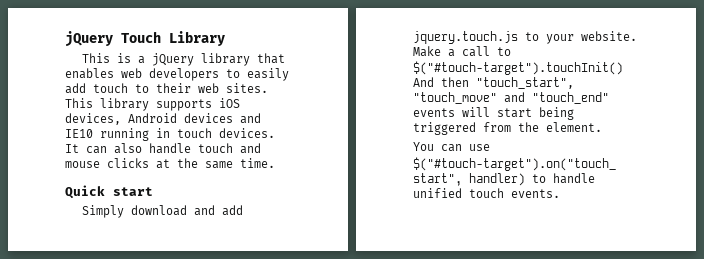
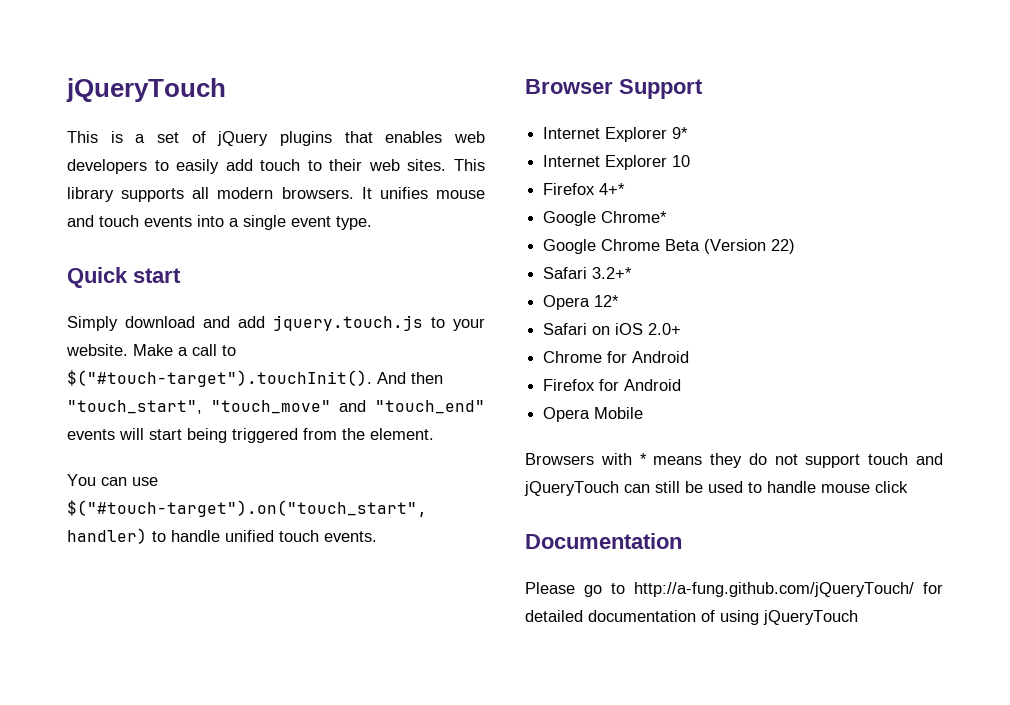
[65,31,225,47] jQuery Touch Library -> [66,78,226,102] jQueryTouch
[151,53,250,66] jQuery library -> [157,131,332,146] set of jQuery plugins
[219,98,240,108] [65,113,261,125] [65,128,275,141] [65,143,261,154] [65,158,275,169] iOS devices, Android devices and IE10 running in touch devices. It can also handle touch and mouse clicks at the same time. -> [192,187,486,199] [67,215,372,230] all modern browsers. It unifies mouse and touch events into a single event type.
[413,61,623,75] $("#touch-target").touchInit() -> [67,370,372,387] $("#touch-target").touchInit().
(560, 193) none -> [525,79,703,99] [543,127,689,142] [543,155,691,170] [543,183,626,195] [543,211,668,226] [543,239,796,254] [543,267,633,279] [543,295,620,310] [543,323,682,335] [543,351,690,363] [543,379,682,391] [543,407,644,422] [525,453,943,468] [524,481,908,496] [525,533,682,549] [525,582,943,597] [525,610,858,625] // Browser Support // Internet Explorer 9* // Internet Explorer 10 // Firefox 4+* // Google Chrome* // Google Chrome Beta (Version 22) // Safari 3.2+* // Opera 12* // Safari on iOS 2.0+ // Chrome for Android // Firefox for Android // Opera Mobile // Browsers with * means they do not support touch and jQueryTouch can still be used to handle mouse click // Documentation // Please go to http://a-fung.github.com/jQueryTouch/ for detailed documentation of using jQueryTouch

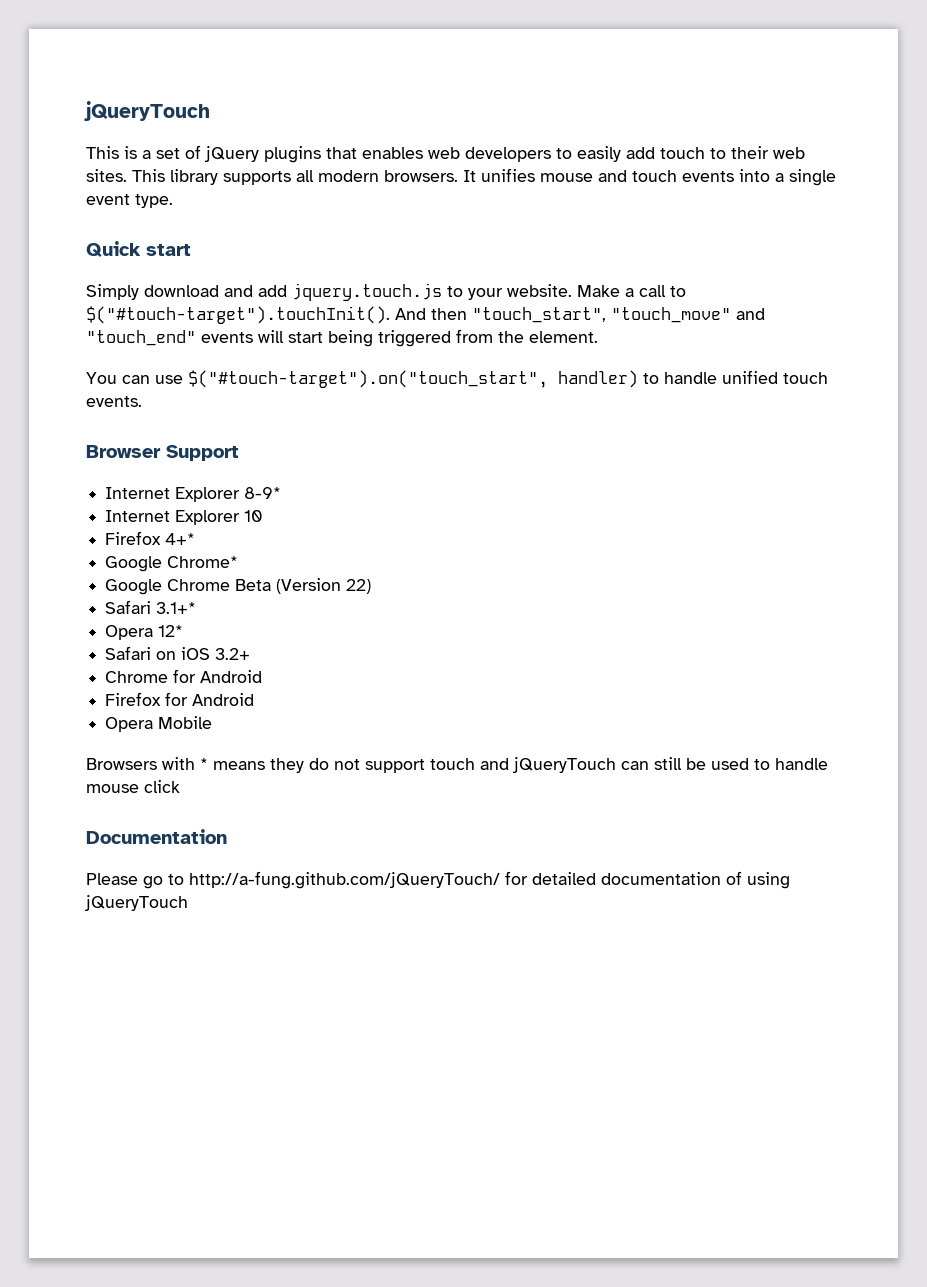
[672,127,689,139] 9* -> [244,487,282,499] 8-9*
[592,267,633,279] 3.2+* -> [156,602,197,614] 3.1+*
[648,323,682,335] 2.0+ -> [215,648,251,660] 3.2+

